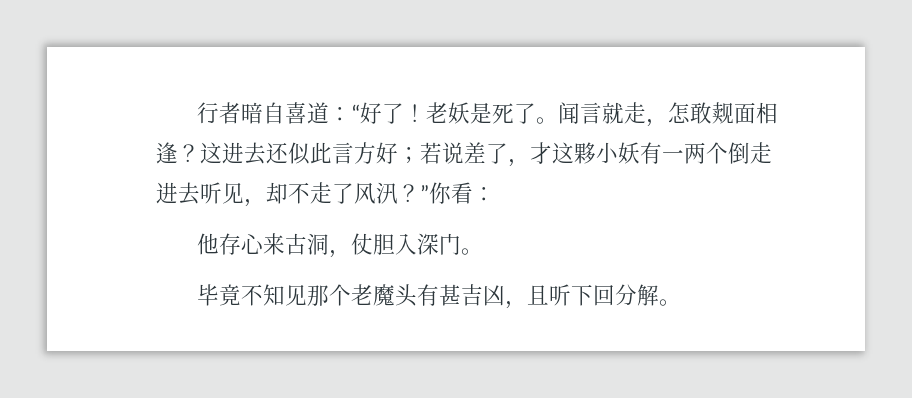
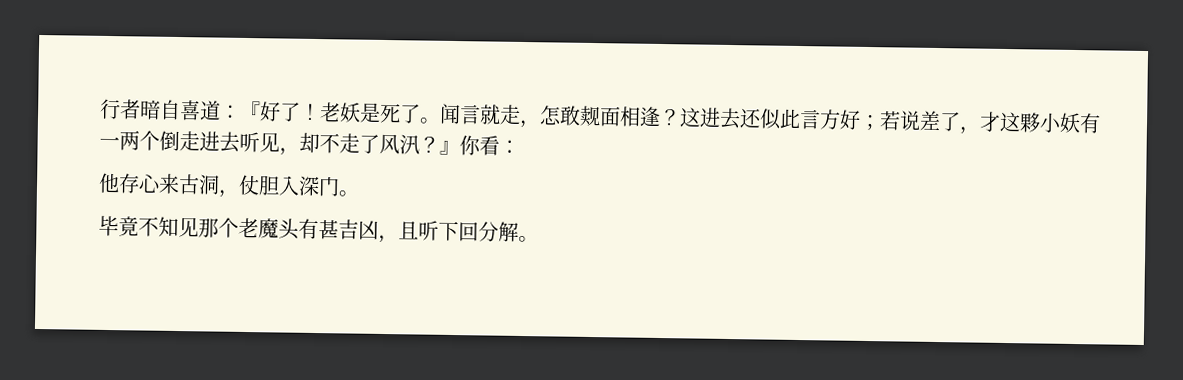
[350,104,360,121] “ -> [239,100,261,120] 『
[420,185,429,201] ” -> [439,140,460,156] 』

